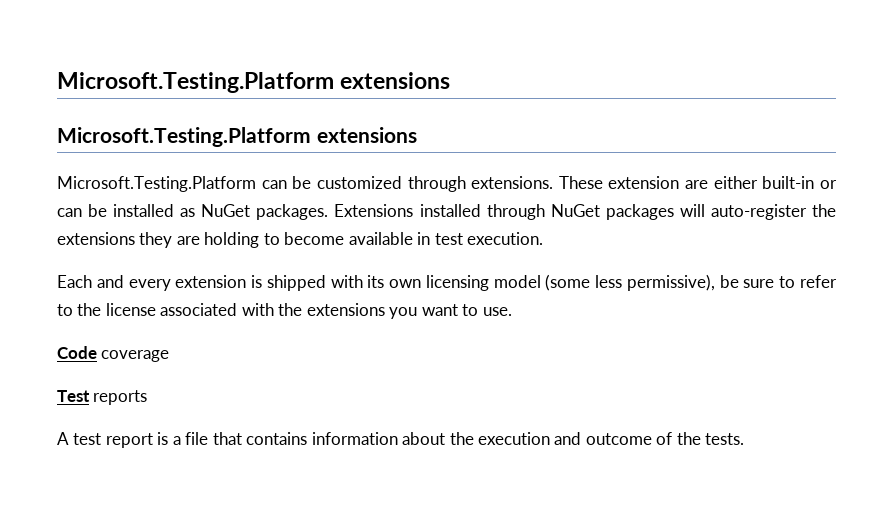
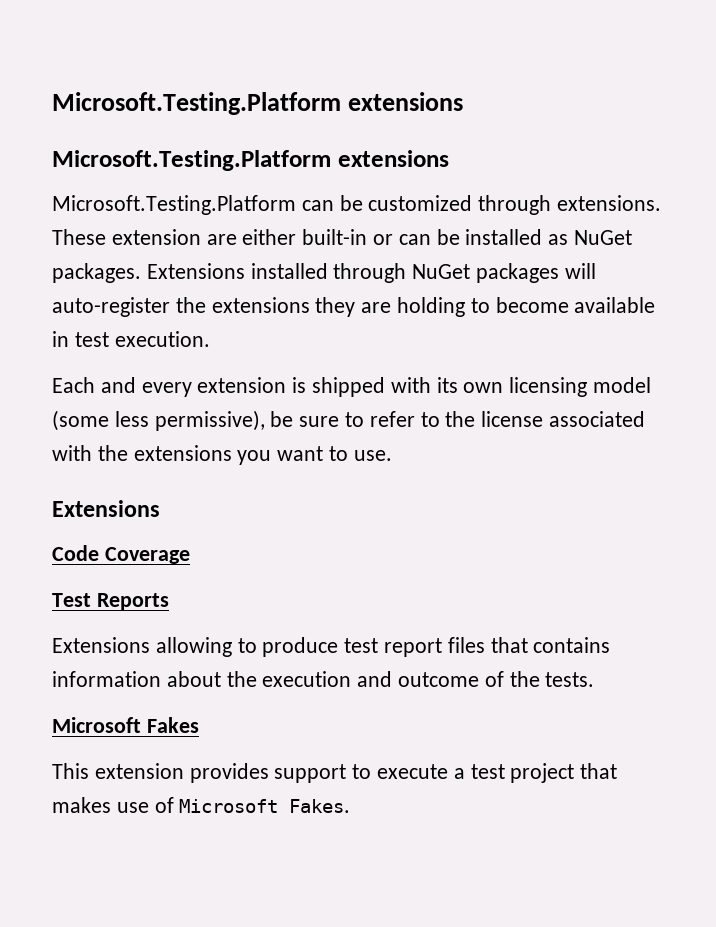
(512, 311) none -> [52,500,160,517] // Extensions
[101,350,170,362] coverage -> [104,547,190,564] Coverage
[93,390,148,405] [57,432,209,448] reports // A test report is a file -> [96,593,169,610] [52,637,485,657] Reports // Extensions allowing to produce test report files
(745, 439) none -> [52,717,199,733] [52,763,618,783] [52,797,351,813] // Microsoft Fakes // This extension provides support to execute a test project that makes use of Microsoft Fakes.

